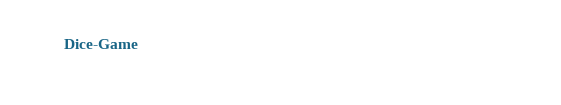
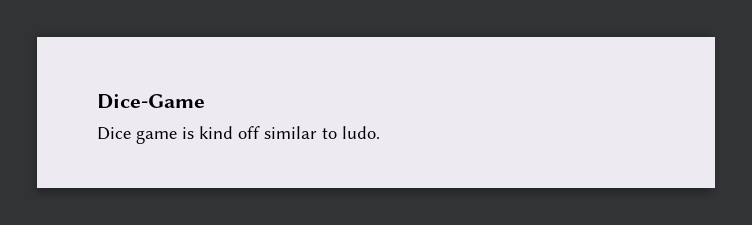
(138, 44) none -> [97,126,380,144] // Dice game is kind off similar to ludo.

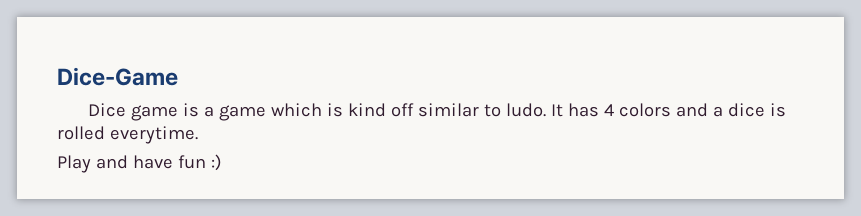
(194, 133) none -> [204,103,344,121] a game which is
(380, 132) none -> [551,103,787,117] [57,126,198,144] [57,154,222,173] It has 4 colors and a dice is rolled everytime. // Play and have fun :)

